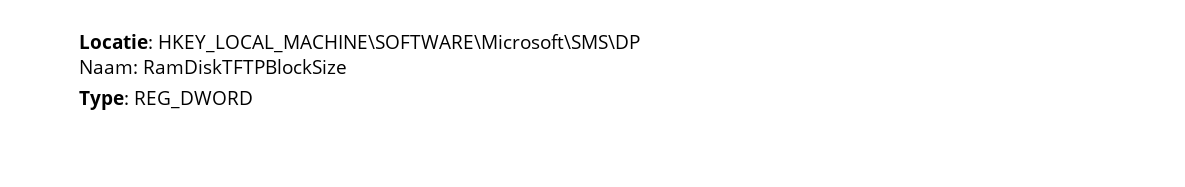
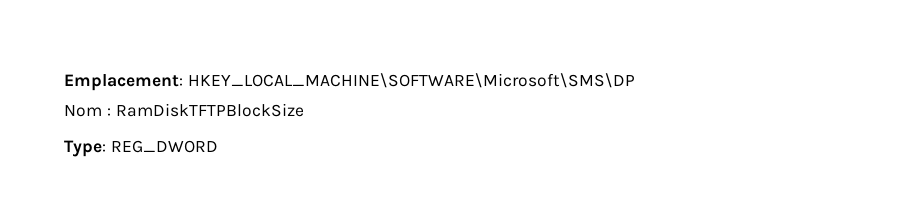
[79,34,154,49] Locatie: -> [64,74,184,91] Emplacement:
[79,60,139,74] Naam: -> [64,105,111,117] Nom :

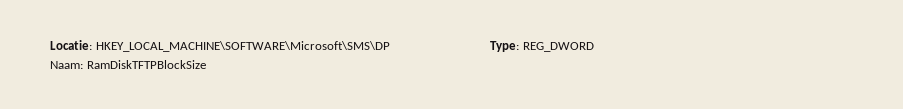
[64,74,184,91] Emplacement: -> [50,40,93,50] Locatie:
[64,105,111,117] Nom : -> [50,61,84,69] Naam:

